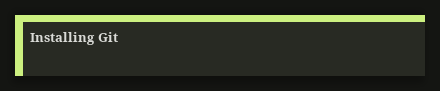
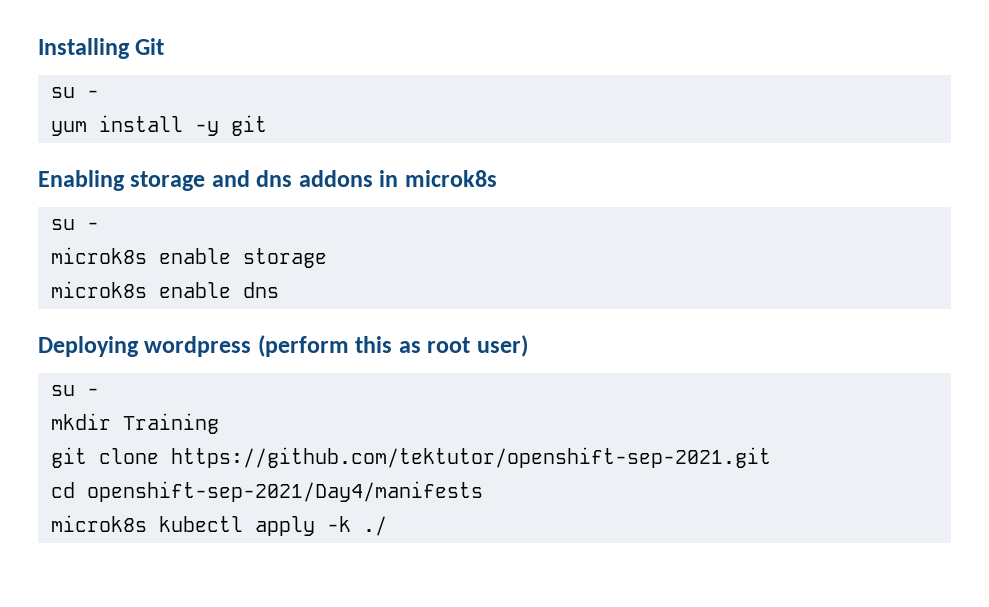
(118, 37) none -> [50,87,99,98] [50,115,267,136] [38,170,497,191] [50,219,99,230] [50,247,327,268] [50,281,279,298] [38,335,528,357] [50,385,99,396] [50,413,219,434] [50,447,771,468] [50,481,483,502] [50,515,387,536] // su - // yum install -y git // Enabling storage and dns addons in microk8s // su - // microk8s enable storage // microk8s enable dns // Deploying wordpress (perform this as root user) // su - // mkdir Training // git clone https://github.com/tektutor/openshift-sep-2021.git // cd openshift-sep-2021/Day4/manifests // microk8s kubectl apply -k ./

